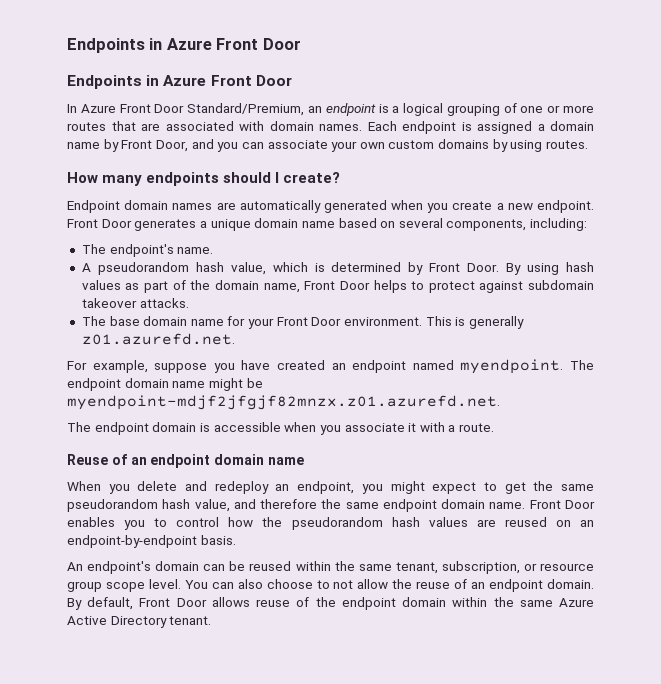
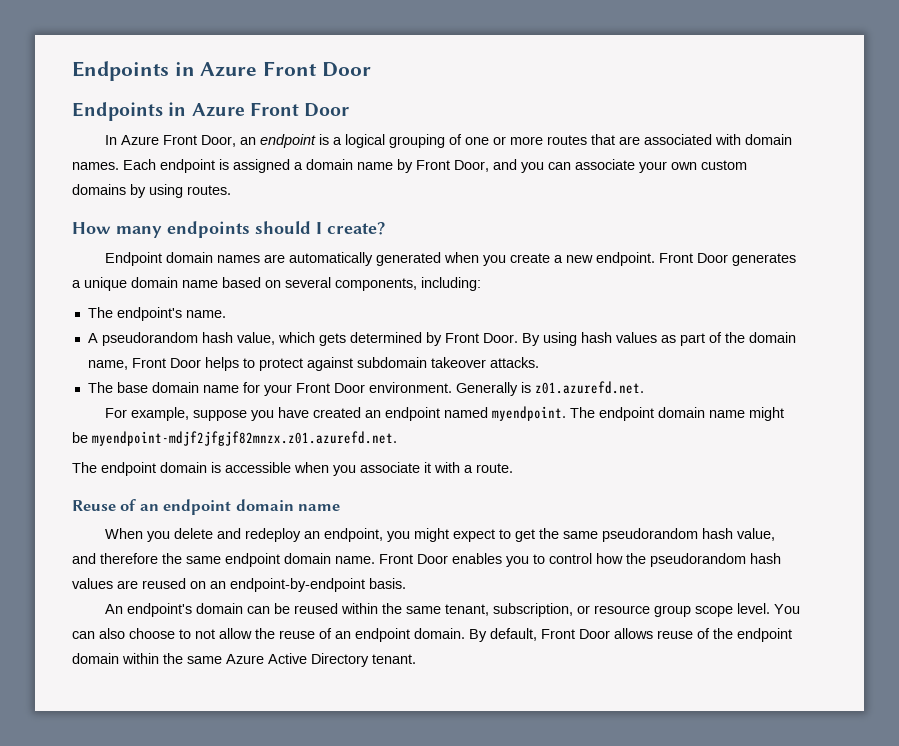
[154,103,305,116] Door Standard/Premium, -> [200,135,236,147] Door,
[314,263,325,272] is -> [318,333,346,346] gets
[425,316,524,329] This is generally -> [455,382,531,396] Generally is

